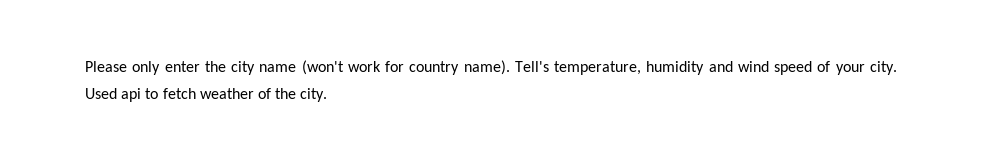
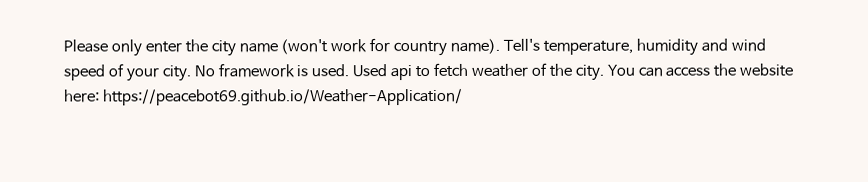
(898, 68) none -> [193,63,350,78] No framework is used.
(328, 95) none -> [606,63,794,77] [63,88,463,106] You can access the website here: https://peacebot69.github.io/Weather-Application/

